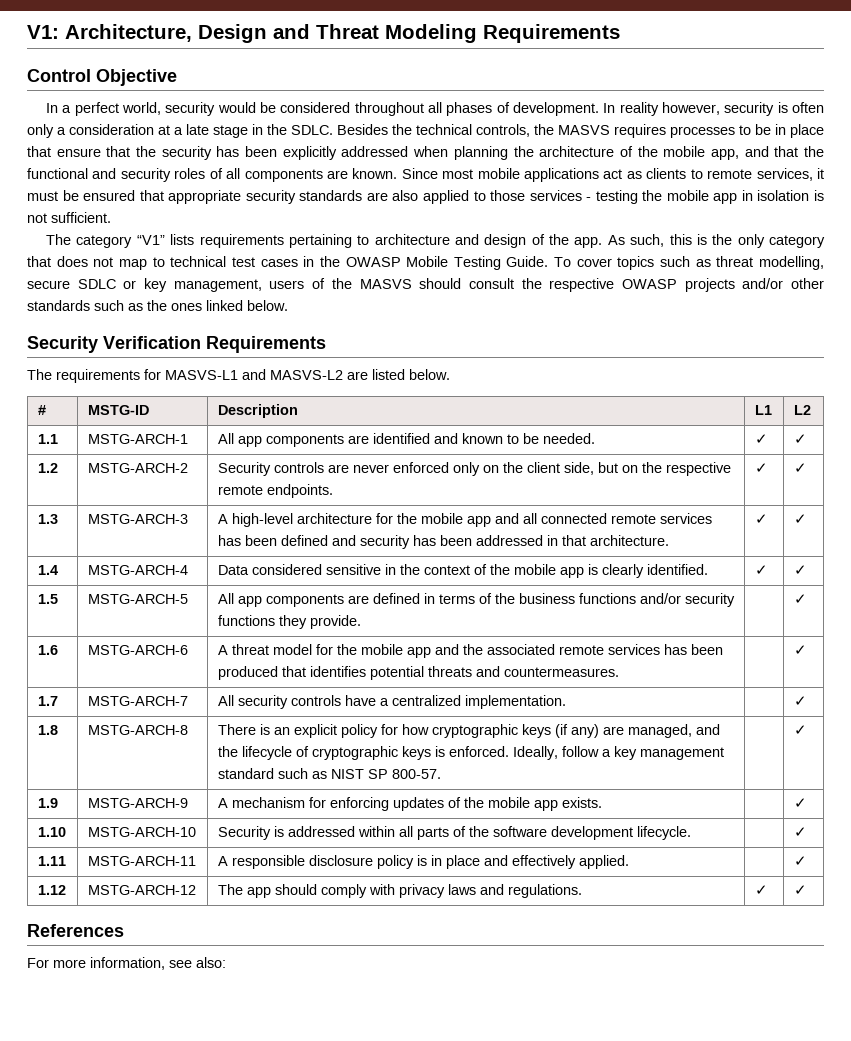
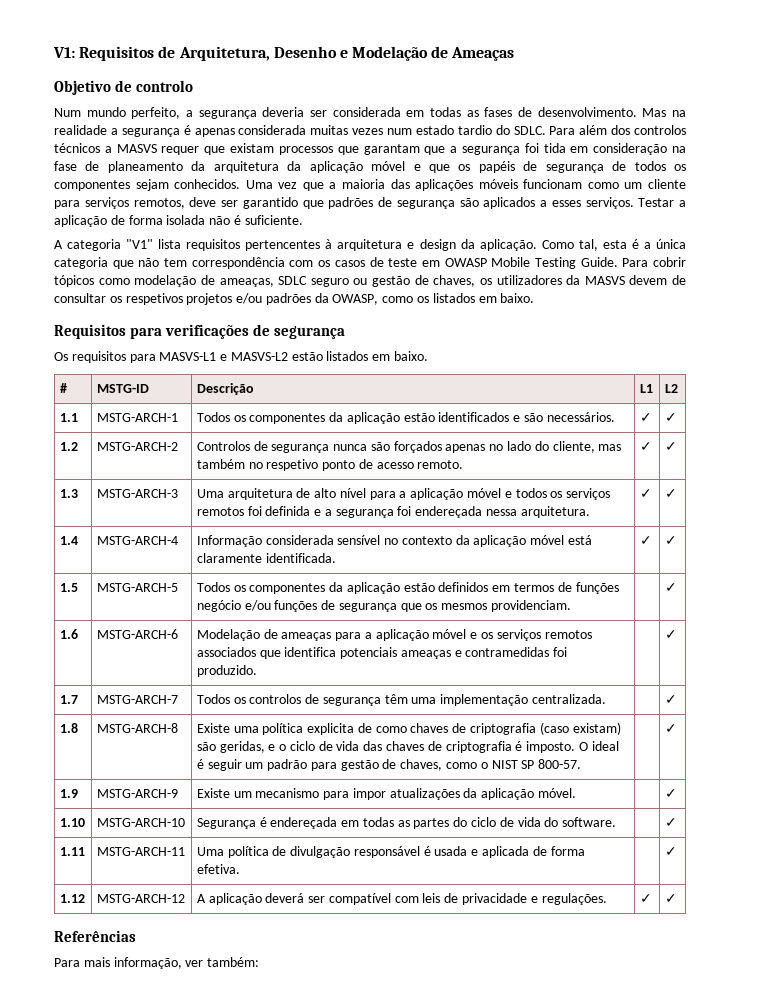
[65,24,620,43] [27,69,177,86] [46,102,825,116] [27,124,824,138] [27,146,825,160] [27,168,825,182] [27,190,824,204] [27,212,111,223] [46,234,825,248] [27,256,824,270] [27,278,824,292] [27,300,288,311] [27,336,326,353] [27,369,450,383] Architecture, Design and Threat Modeling Requirements // Control Objective // In a perfect world, security would be considered throughout all phases of development. In reality however, security is often only a consideration at a late stage in the SDLC. Besides the technical controls, the MASVS requires processes to be in place that ensure that the security has been explicitly addressed when planning the architecture of the mobile app, and that the functional and security roles of all components are known. Since most mobile applications act as clients to remote services, it must be ensured that appropriate security standards are also applied to those services - testing the mobile app in isolation is not sufficient. // The category “V1” lists requirements pertaining to architecture and design of the app. As such, this is the only category that does not map to technical test cases in the OWASP Mobile Testing Guide. To cover topics such as threat modelling, secure SDLC or key management, users of the MASVS should consult the respective OWASP projects and/or other standards such as the ones linked below. // Security Verification Requirements // The requirements for MASVS-L1 and MASVS-L2 are listed below. -> [79,46,515,61] [54,80,194,95] [54,107,686,119] [54,125,686,137] [54,143,686,155] [54,161,686,173] [54,179,686,191] [54,197,686,209] [54,215,303,227] [54,239,686,251] [54,257,686,269] [54,275,686,287] [54,293,535,305] [54,324,346,339] [54,351,429,363] Requisitos de Arquitetura, Desenho e Modelação de Ameaças // Objetivo de controlo // Num mundo perfeito, a segurança deveria ser considerada em todas as fases de desenvolvimento. Mas na realidade a segurança é apenas considerada muitas vezes num estado tardio do SDLC. Para além dos controlos técnicos a MASVS requer que existam processos que garantam que a segurança foi tida em consideração na fase de planeamento da arquitetura da aplicação móvel e que os papéis de segurança de todos os componentes sejam conhecidos. Uma vez que a maioria das aplicações móveis funcionam como um cliente para serviços remotos, deve ser garantido que padrões de segurança são aplicados a esses serviços. Testar a aplicação de forma isolada não é suficiente. // A categoria "V1" lista requisitos pertencentes à arquitetura e design da aplicação. Como tal, esta é a única categoria que não tem correspondência com os casos de teste em OWASP Mobile Testing Guide. Para cobrir tópicos como modelação de ameaças, SDLC seguro ou gestão de chaves, os utilizadores da MASVS devem de consultar os respetivos projetos e/ou padrões da OWASP, como os listados em baixo. // Requisitos para verificações de segurança // Os requisitos para MASVS-L1 e MASVS-L2 estão listados em baixo.
[217,404,298,418] Description -> [196,383,254,395] Descrição
[217,433,595,447] [754,434,768,444] [793,434,807,444] [37,463,58,473] [87,463,188,473] [217,462,731,476] [217,484,333,498] [754,463,768,473] [793,463,807,473] [37,514,58,524] [87,514,188,524] [217,513,712,527] [217,535,669,549] [754,514,768,524] [793,514,807,524] [37,565,58,575] [87,565,188,575] [217,564,708,578] [754,565,768,575] [793,565,807,575] [37,594,58,604] [87,594,188,604] [217,593,735,607] [217,615,361,629] [793,594,807,604] [37,645,58,655] [87,645,188,655] [217,644,723,658] [217,666,619,680] [793,645,807,655] [37,696,58,706] [87,696,188,706] [217,695,566,709] [793,696,807,706] [37,725,58,735] [87,725,188,735] [217,724,720,738] [217,746,724,760] [217,768,327,779] All app components are identified and known to be needed. | ✓ | ✓ // 1.2 | MSTG-ARCH-2 | Security controls are never enforced only on the client side, but on the respective remote endpoints. | ✓ | ✓ // 1.3 | MSTG-ARCH-3 | A high-level architecture for the mobile app and all connected remote services has been defined and security has been addressed in that architecture. | ✓ | ✓ // 1.4 | MSTG-ARCH-4 | Data considered sensitive in the context of the mobile app is clearly identified. | ✓ | ✓ // 1.5 | MSTG-ARCH-5 | All app components are defined in terms of the business functions and/or security functions they provide. | | ✓ // 1.6 | MSTG-ARCH-6 | A threat model for the mobile app and the associated remote services has been produced that identifies potential threats and countermeasures. | | ✓ // 1.7 | MSTG-ARCH-7 | All security controls have a centralized implementation. | | ✓ // 1.8 | MSTG-ARCH-8 | There is an explicit policy for how cryptographic keys (if any) are managed, and the lifecycle of cryptographic keys is enforced. Ideally, follow a key management standard such as -> [196,412,615,424] [639,413,652,422] [664,413,677,422] [59,442,78,451] [96,442,178,451] [196,441,622,453] [196,459,464,471] [639,442,652,451] [664,442,677,451] [59,489,78,498] [96,489,178,498] [196,488,611,500] [196,506,590,518] [639,489,652,498] [664,489,677,498] [59,536,78,545] [96,536,178,545] [196,535,592,547] [196,553,336,563] [639,536,652,545] [664,536,677,545] [59,583,78,592] [96,583,178,592] [196,582,619,594] [196,600,571,612] [664,583,677,592] [59,629,78,639] [96,629,178,639] [196,629,592,641] [196,647,568,659] [196,665,257,677] [664,630,677,639] [59,695,78,704] [96,695,178,704] [196,694,606,706] [664,695,677,704] [59,723,78,733] [96,723,178,733] [196,722,621,735] [196,741,619,753] [196,759,488,771] Todos os componentes da aplicação estão identificados e são necessários. | ✓ | ✓ // 1.2 | MSTG-ARCH-2 | Controlos de segurança nunca são forçados apenas no lado do cliente, mas também no respetivo ponto de acesso remoto. | ✓ | ✓ // 1.3 | MSTG-ARCH-3 | Uma arquitetura de alto nível para a aplicação móvel e todos os serviços remotos foi definida e a segurança foi endereçada nessa arquitetura. | ✓ | ✓ // 1.4 | MSTG-ARCH-4 | Informação considerada sensível no contexto da aplicação móvel está claramente identificada. | ✓ | ✓ // 1.5 | MSTG-ARCH-5 | Todos os componentes da aplicação estão definidos em termos de funções negócio e/ou funções de segurança que os mesmos providenciam. | | ✓ // 1.6 | MSTG-ARCH-6 | Modelação de ameaças para a aplicação móvel e os serviços remotos associados que identifica potenciais ameaças e contramedidas foi produzido. | | ✓ // 1.7 | MSTG-ARCH-7 | Todos os controlos de segurança têm uma implementação centralizada. | | ✓ // 1.8 | MSTG-ARCH-8 | Existe uma política explicita de como chaves de criptografia (caso existam) são geridas, e o ciclo de vida das chaves de criptografia é imposto. O ideal é seguir um padrão para gestão de chaves, como o
[217,797,602,811] [793,798,807,808] [37,827,66,837] [87,827,196,837] [217,826,691,840] [793,827,807,837] [37,856,66,866] [87,856,196,866] [217,855,629,869] [793,856,807,866] [37,885,66,895] [87,885,196,895] [217,884,582,898] [754,885,768,895] [793,885,807,895] [27,924,124,937] [27,957,226,970] A mechanism for enforcing updates of the mobile app exists. | | ✓ // 1.10 | MSTG-ARCH-10 | Security is addressed within all parts of the software development lifecycle. | | ✓ // 1.11 | MSTG-ARCH-11 | A responsible disclosure policy is in place and effectively applied. | | ✓ // 1.12 | MSTG-ARCH-12 | The app should comply with privacy laws and regulations. | ✓ | ✓ // References // For more information, see also: -> [196,788,576,800] [664,789,677,798] [59,818,85,827] [96,818,185,827] [196,817,617,829] [664,818,677,827] [59,847,85,856] [96,847,185,856] [196,846,585,858] [196,864,240,874] [664,847,677,856] [59,894,85,903] [96,894,185,903] [196,893,607,905] [639,894,652,903] [664,894,677,903] [54,930,136,942] [54,957,260,969] Existe um mecanismo para impor atualizações da aplicação móvel. | | ✓ // 1.10 | MSTG-ARCH-10 | Segurança é endereçada em todas as partes do ciclo de vida do software. | | ✓ // 1.11 | MSTG-ARCH-11 | Uma política de divulgação responsável é usada e aplicada de forma efetiva. | | ✓ // 1.12 | MSTG-ARCH-12 | A aplicação deverá ser compatível com leis de privacidade e regulações. | ✓ | ✓ // Referências // Para mais informação, ver também:

